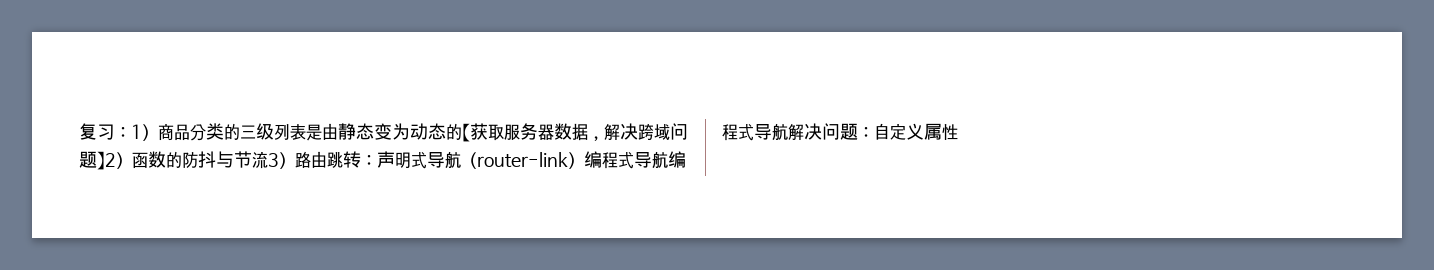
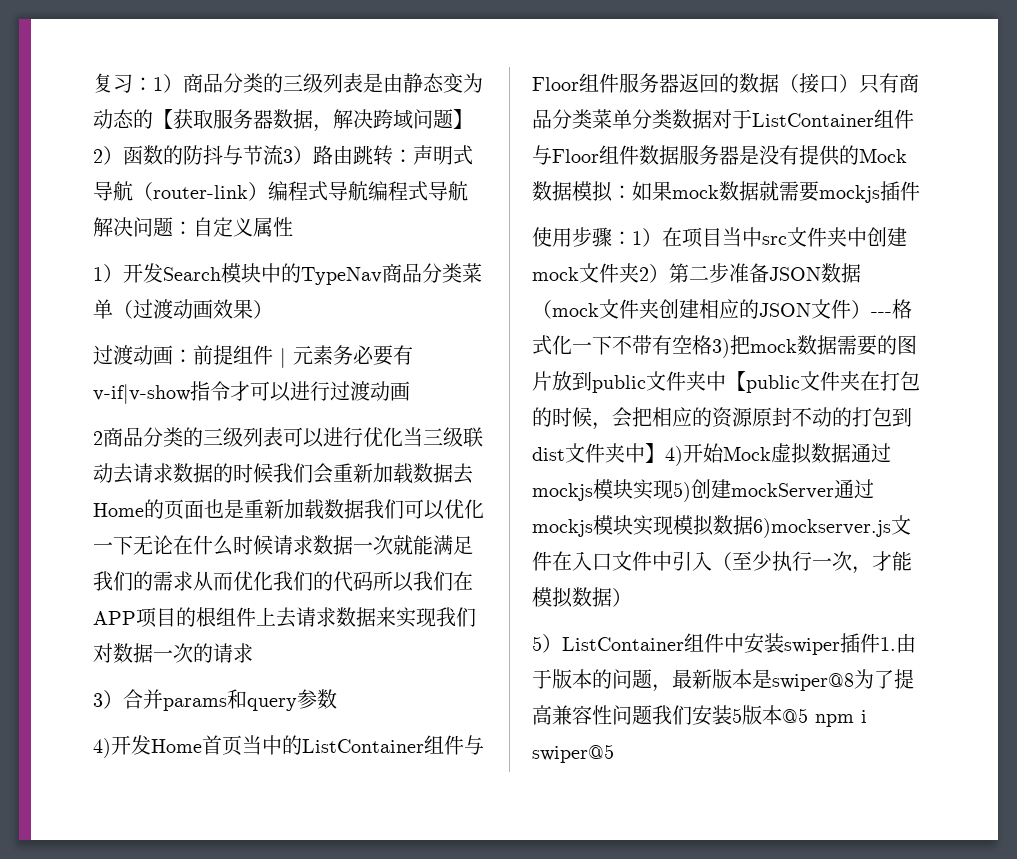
(958, 132) none -> [93,263,482,285] [93,299,273,319] [93,345,413,368] [93,381,410,404] [93,427,483,448] [93,463,473,484] [93,499,484,520] [93,535,473,556] [93,571,473,592] [93,607,476,628] [93,643,253,663] [93,689,337,711] [93,735,484,758] [532,73,919,94] [532,109,914,129] [532,145,907,166] [532,181,920,203] [532,227,907,248] [532,263,861,283] [532,299,912,319] [532,335,917,358] [532,371,920,393] [532,407,912,430] [532,443,891,466] [532,479,874,502] [532,515,911,538] [532,551,912,574] [532,587,632,608] [532,633,916,655] [532,669,914,692] [532,705,867,727] [532,744,614,763] // 1）开发Search模块中的TypeNav商品分类菜单（过渡动画效果） // 过渡动画：前提组件 | 元素务必要有v-if|v-show指令才可以进行过渡动画 // 2商品分类的三级列表可以进行优化当三级联动去请求数据的时候我们会重新加载数据去Home的页面也是重新加载数据我们可以优化一下无论在什么时候请求数据一次就能满足我们的需求从而优化我们的代码所以我们在APP项目的根组件上去请求数据来实现我们对数据一次的请求 // 3）合并params和query参数 // 4)开发Home首页当中的ListContainer组件与Floor组件服务器返回的数据（接口）只有商品分类菜单分类数据对于ListContainer组件与Floor组件数据服务器是没有提供的Mock数据模拟：如果mock数据就需要mockjs插件 // 使用步骤：1）在项目当中src文件夹中创建mock文件夹2）第二步准备JSON数据（mock文件夹创建相应的JSON文件）---格式化一下不带有空格3)把mock数据需要的图片放到public文件夹中【public文件夹在打包的时候，会把相应的资源原封不动的打包到dist文件夹中】4)开始Mock虚拟数据通过mockjs模块实现5)创建mockServer通过mockjs模块实现模拟数据6)mockserver.js文件在入口文件中引入（至少执行一次，才能模拟数据） // 5）ListContainer组件中安装swiper插件1.由于版本的问题，最新版本是swiper@8为了提高兼容性问题我们安装5版本@5 npm i swiper@5

